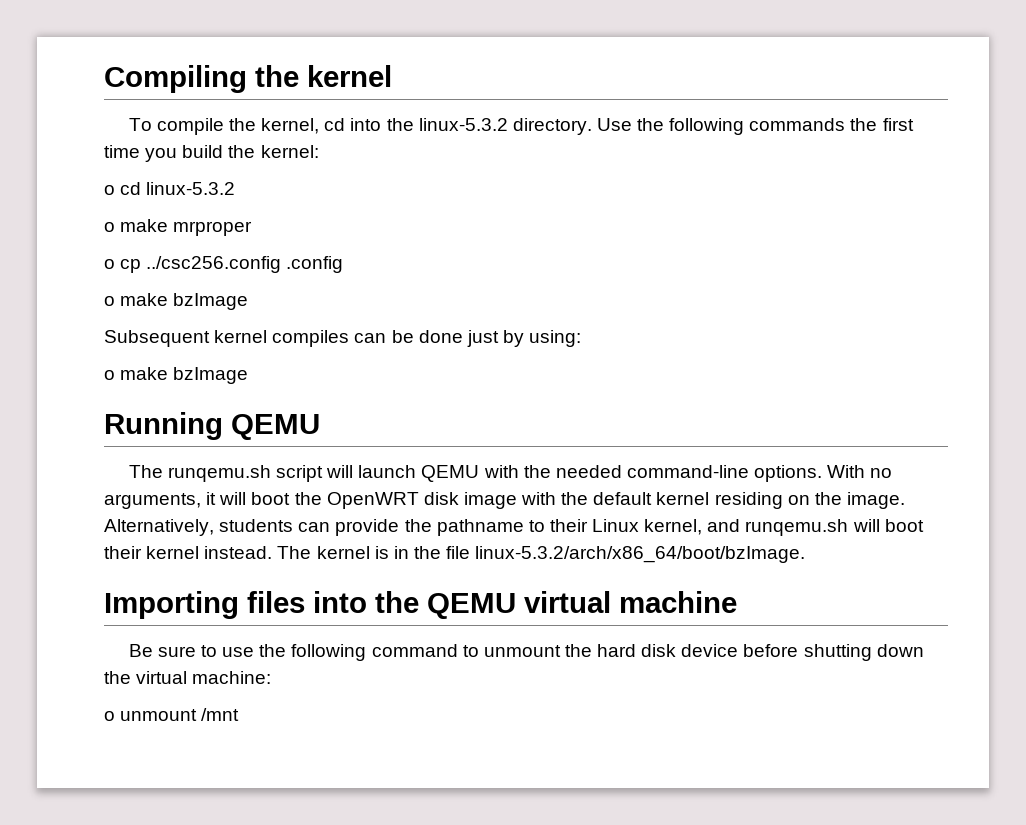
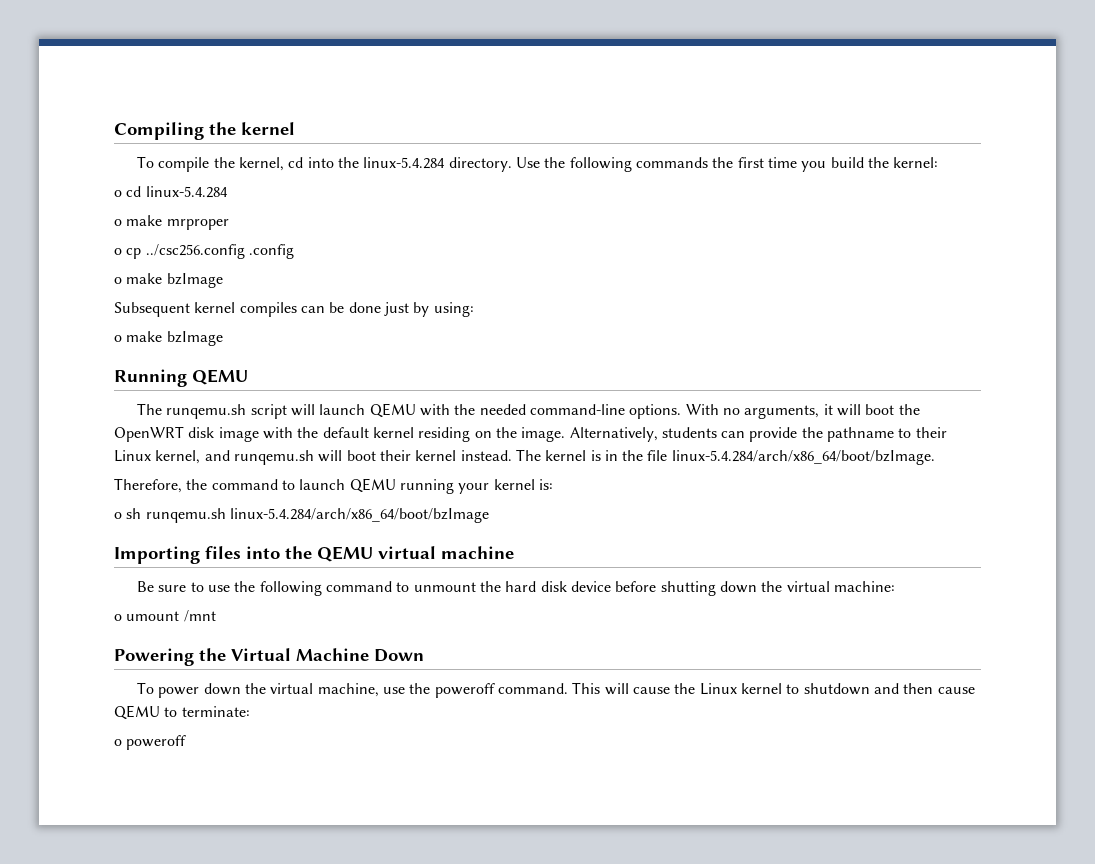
[418,118,508,131] linux-5.3.2 -> [363,157,446,169] linux-5.4.284
[146,182,236,195] linux-5.3.2 -> [145,186,228,198] linux-5.4.284
[475,546,806,563] linux-5.3.2/arch/x86_64/boot/bzImage. -> [671,450,935,465] [114,478,553,494] [114,508,489,523] linux-5.4.284/arch/x86_64/boot/bzImage. // Therefore, the command to launch QEMU running your kernel is: // o sh runqemu.sh linux-5.4.284/arch/x86_64/boot/bzImage
[120,709,198,721] unmount -> [126,611,180,621] umount
(240, 714) none -> [114,648,424,666] [137,682,975,698] [114,705,250,720] [114,735,187,750] // Powering the Virtual Machine Down // To power down the virtual machine, use the poweroff command. This will cause the Linux kernel to shutdown and then cause QEMU to terminate: // o poweroff

